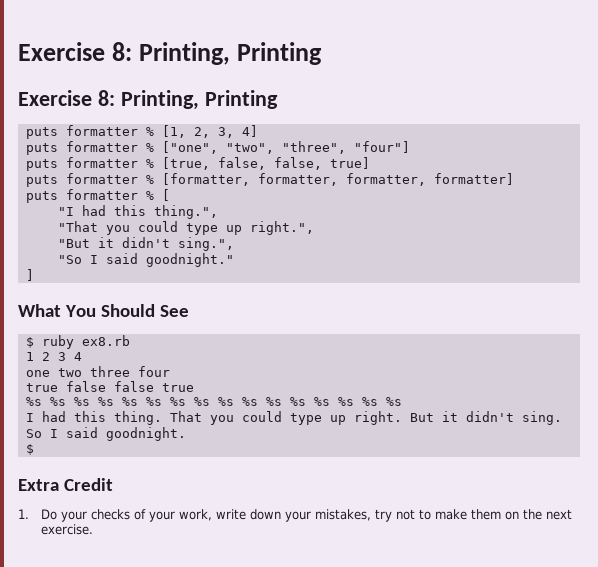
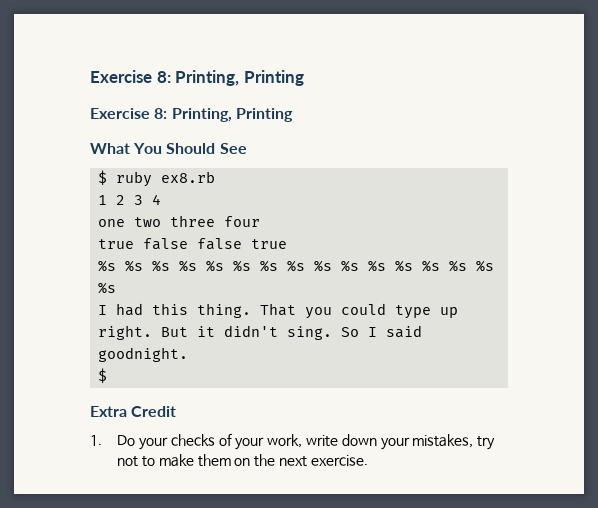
[25,125,258,139] [25,141,410,155] [25,157,370,171] [25,173,514,187] [25,189,170,203] [57,205,218,219] [57,221,314,235] [57,237,234,251] [57,253,234,267] [25,269,34,281] // puts formatter % [1, 2, 3, 4] // puts formatter % ["one", "two", "three", "four"] // puts formatter % [true, false, false, true] // puts formatter % [formatter, formatter, formatter, formatter] // puts formatter % [ // "I had this thing.", // "That you could type up right.", // "But it didn't sing.", // "So I said goodnight." // ] -> (293, 115) none

